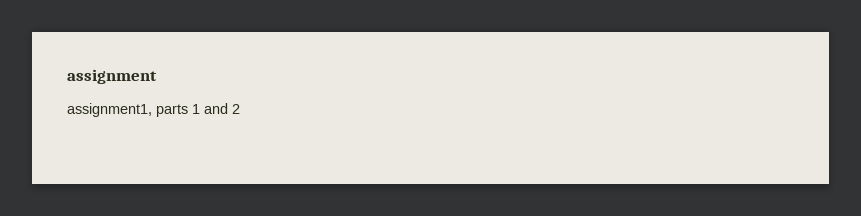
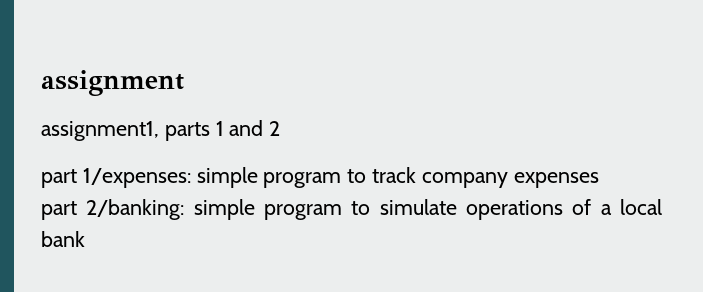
(240, 109) none -> [41,167,599,188] [41,199,663,220] [41,231,85,247] // part 1/expenses: simple program to track company expenses // part 2/banking: simple program to simulate operations of a local bank

